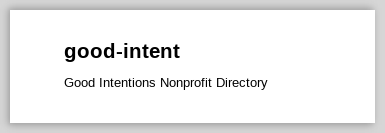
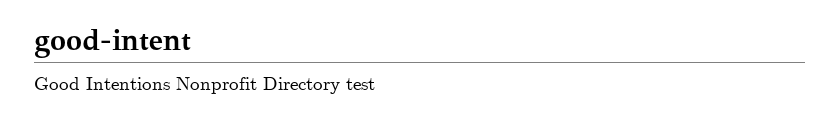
(268, 84) none -> [346,78,375,90] test

